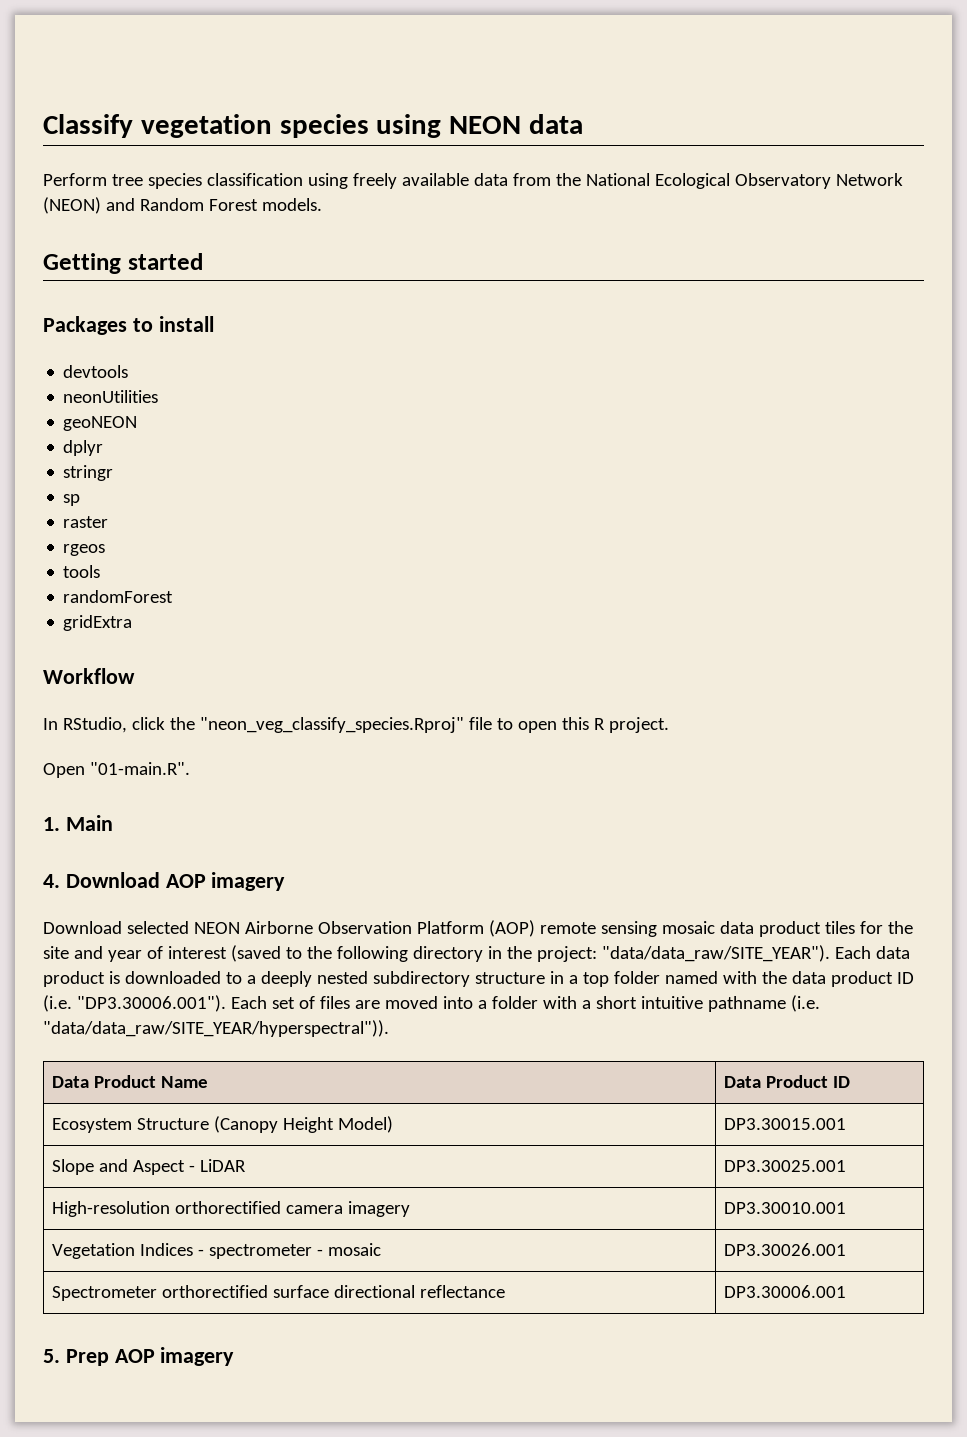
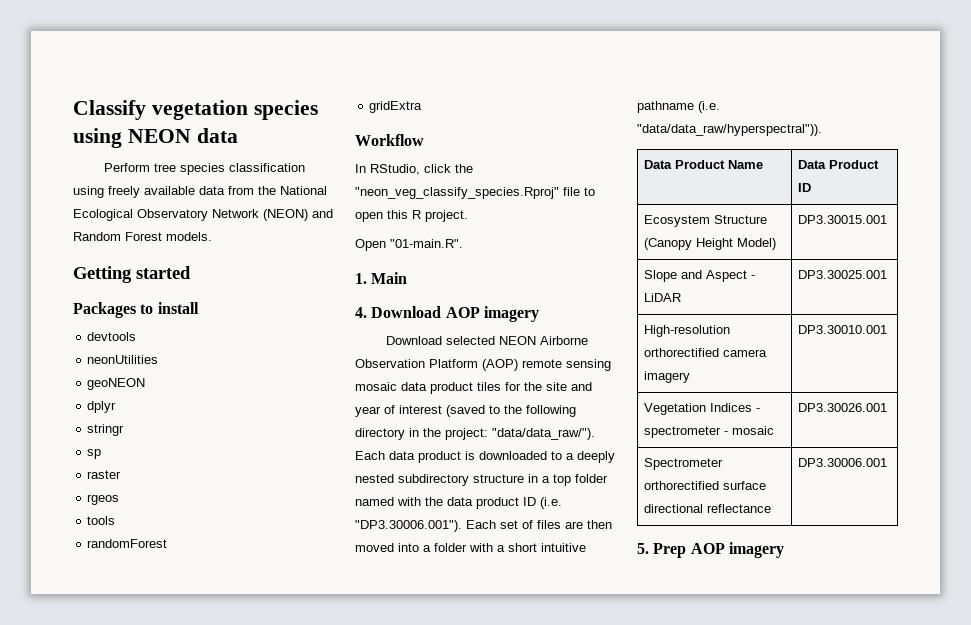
[601,945,830,962] "data/data_raw/SITE_YEAR"). -> [492,428,595,440] "data/data_raw/").
(380, 1004) none -> [587,520,612,529] then
[43,1020,389,1037] "data/data_raw/SITE_YEAR/hyperspectral")). -> [637,124,822,136] "data/data_raw/hyperspectral")).

